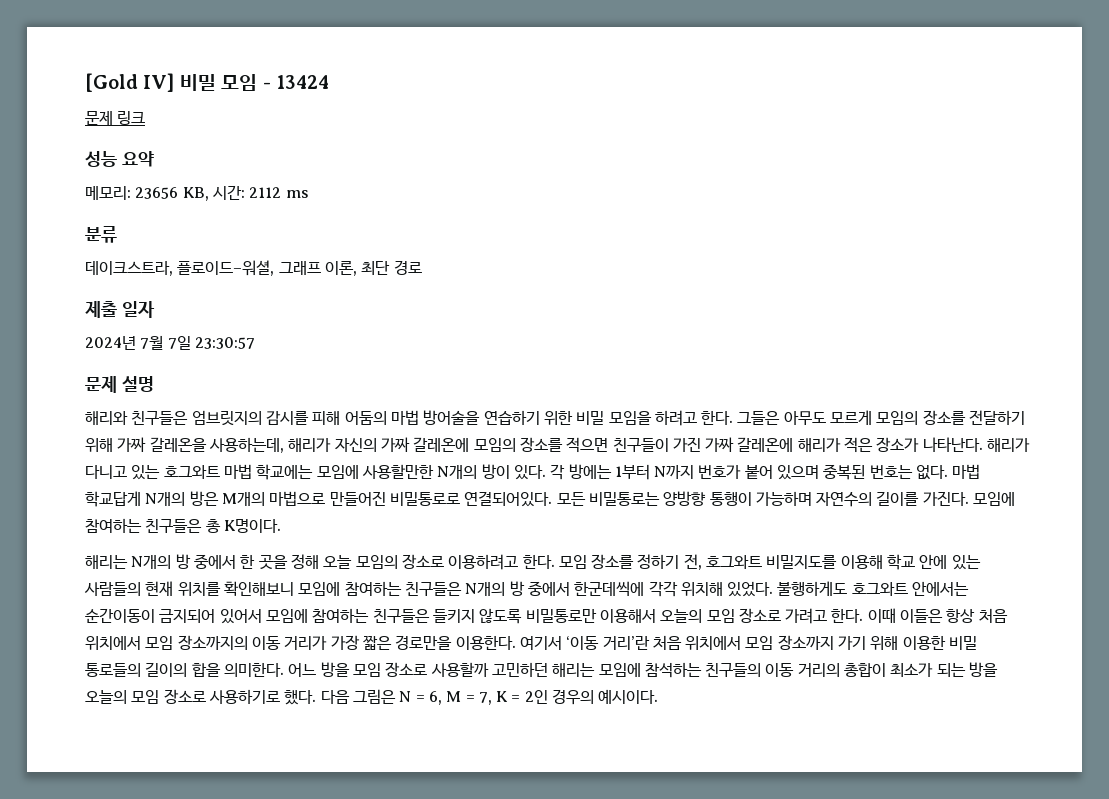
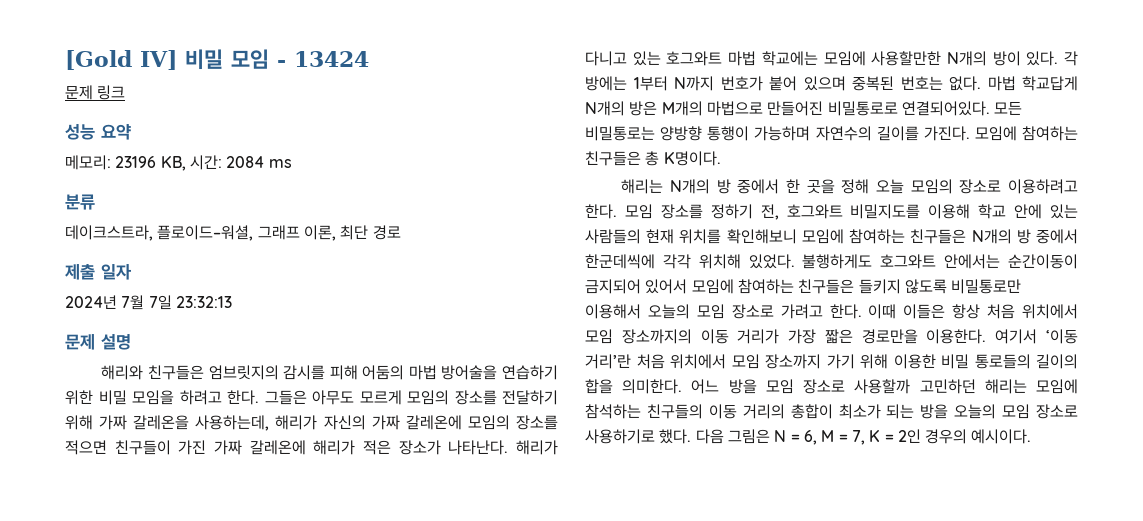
[135,187,179,199] 23656 -> [115,156,157,168] 23196
[249,187,282,198] 2112 -> [226,156,265,168] 2084
[194,337,255,349] 23:30:57 -> [175,296,232,308] 23:32:13

